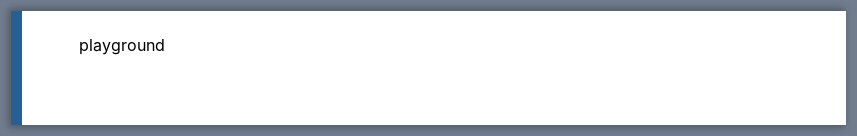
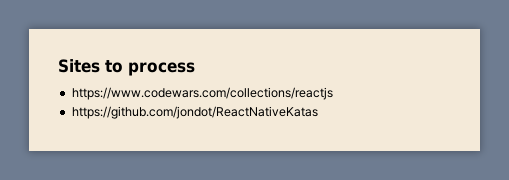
[79,39,165,55] playground -> [58,59,195,76] [71,87,333,100] [71,106,318,119] Sites to process // https://www.codewars.com/collections/reactjs // https://github.com/jondot/ReactNativeKatas

